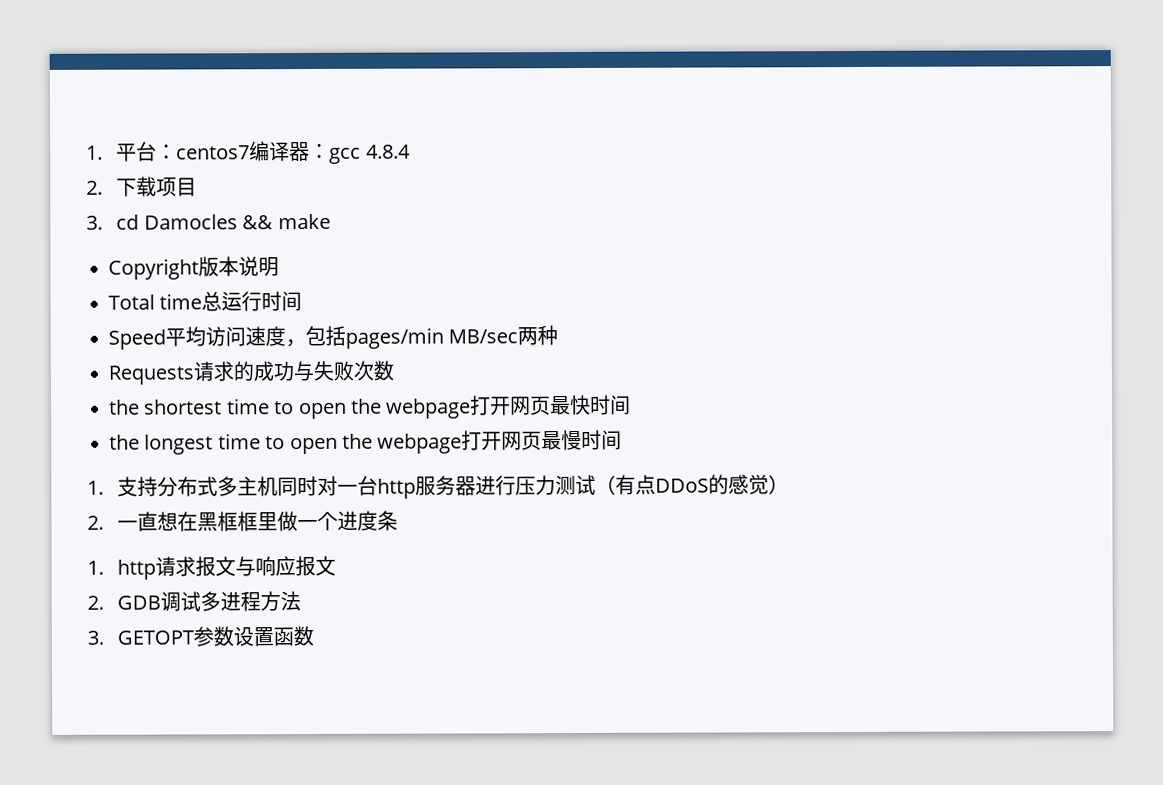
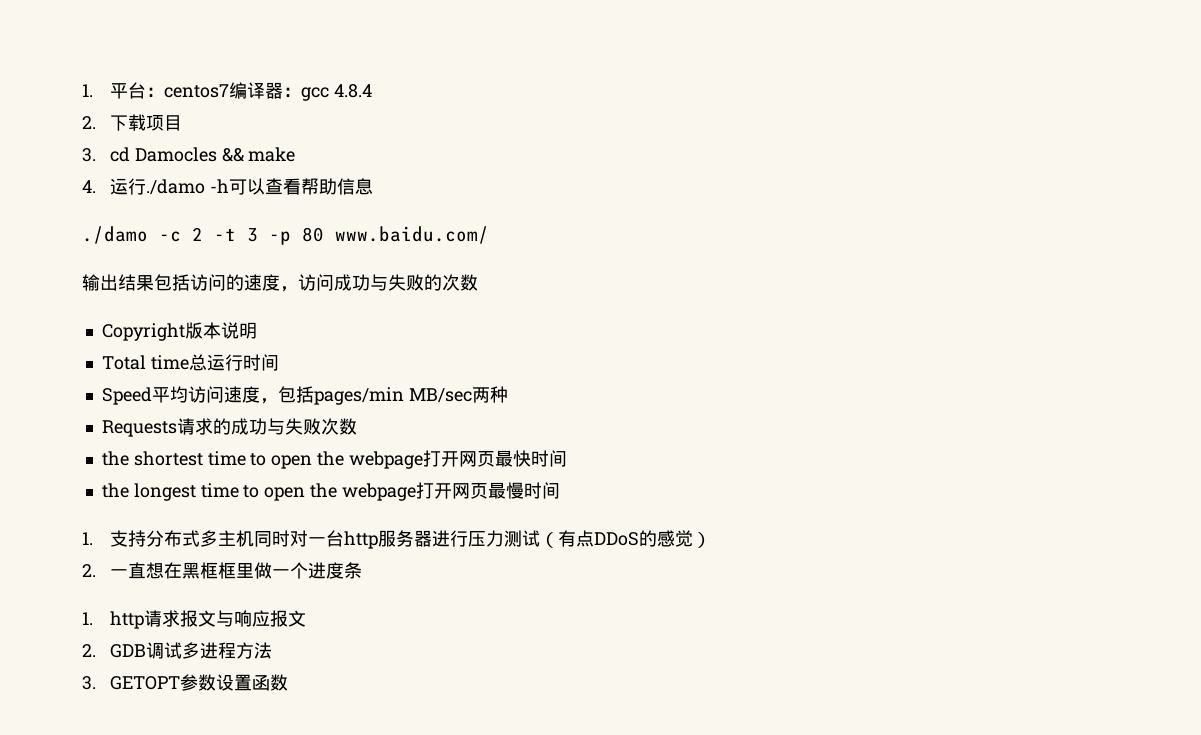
(331, 221) none -> [82,178,373,195] [82,226,489,245] [82,274,478,292] // 4.运行./damo -h可以查看帮助信息 // ./damo -c 2 -t 3 -p 80 www.baidu.com/ // 输出结果包括访问的速度，访问成功与失败的次数

